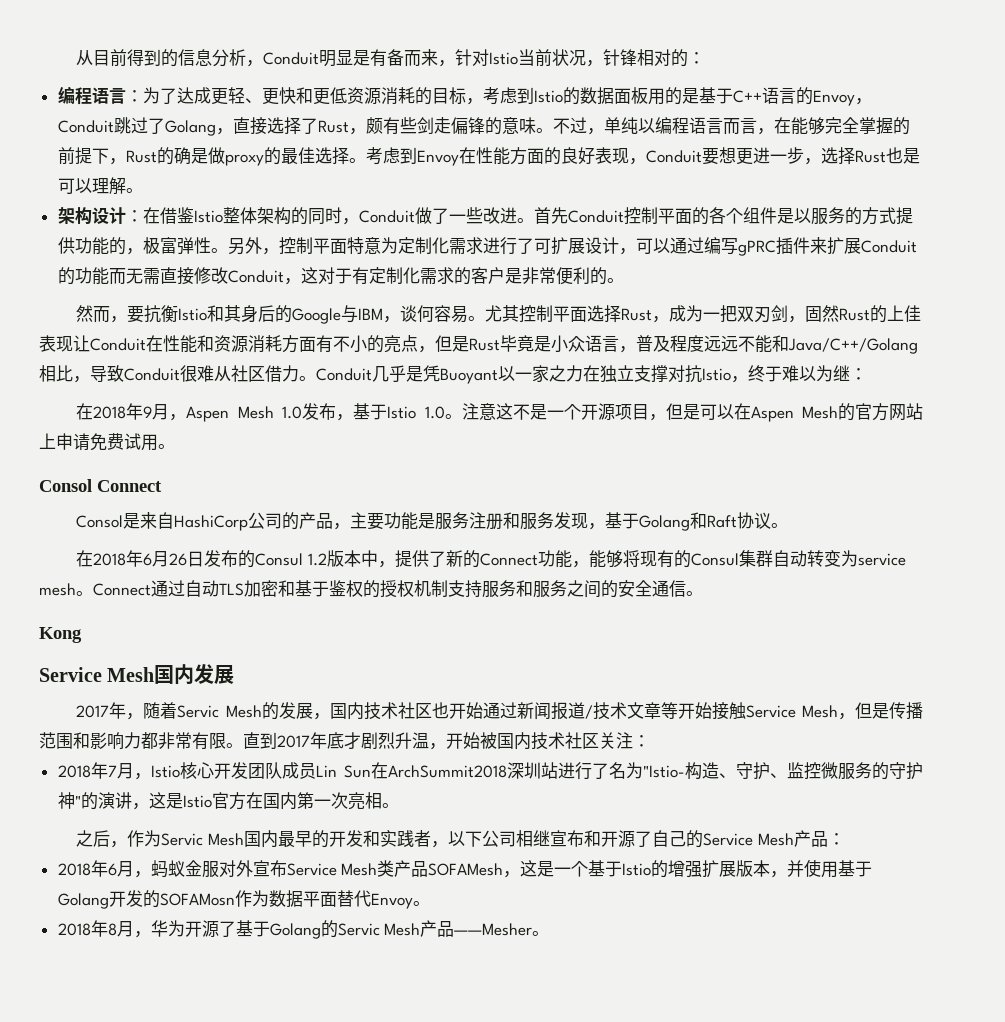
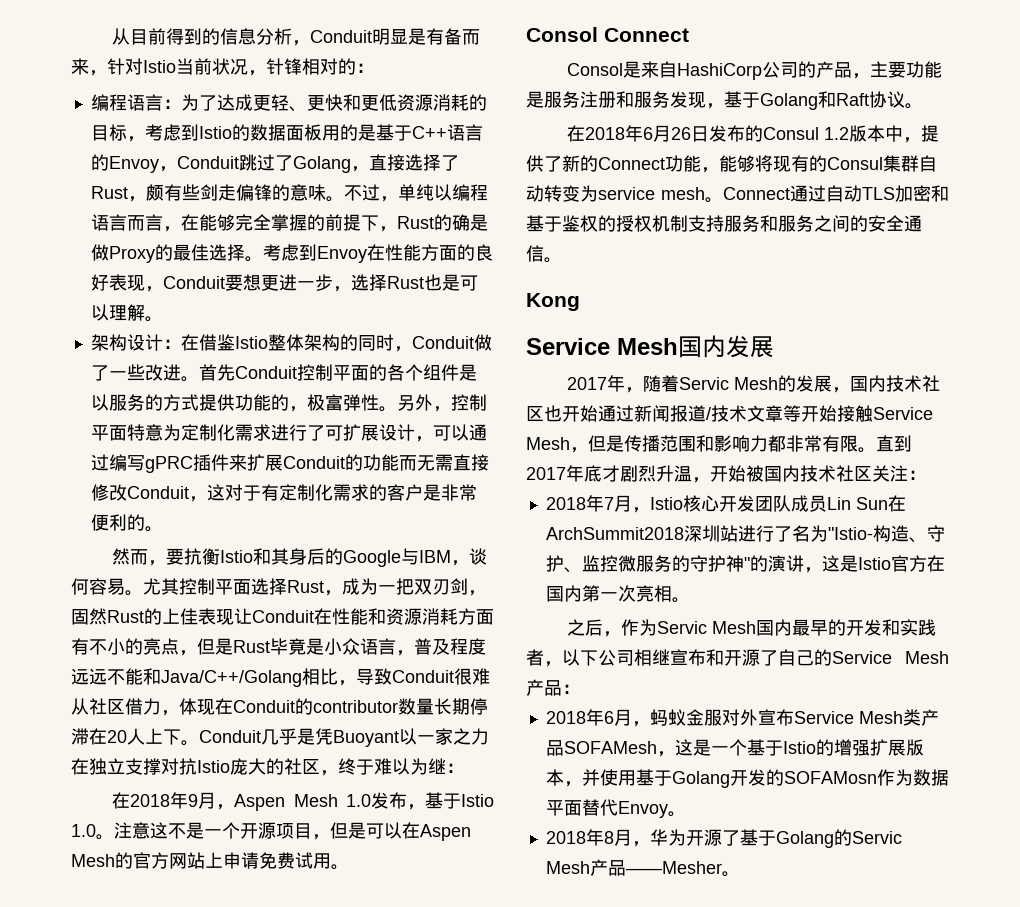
[224,154,264,166] proxy -> [108,246,155,263] Proxy
(299, 373) none -> [161,698,488,716] [71,728,181,745] ，体现在Conduit的contributor数量长期停滞在20人上下
(731, 374) none -> [230,758,320,775] 庞大的社区

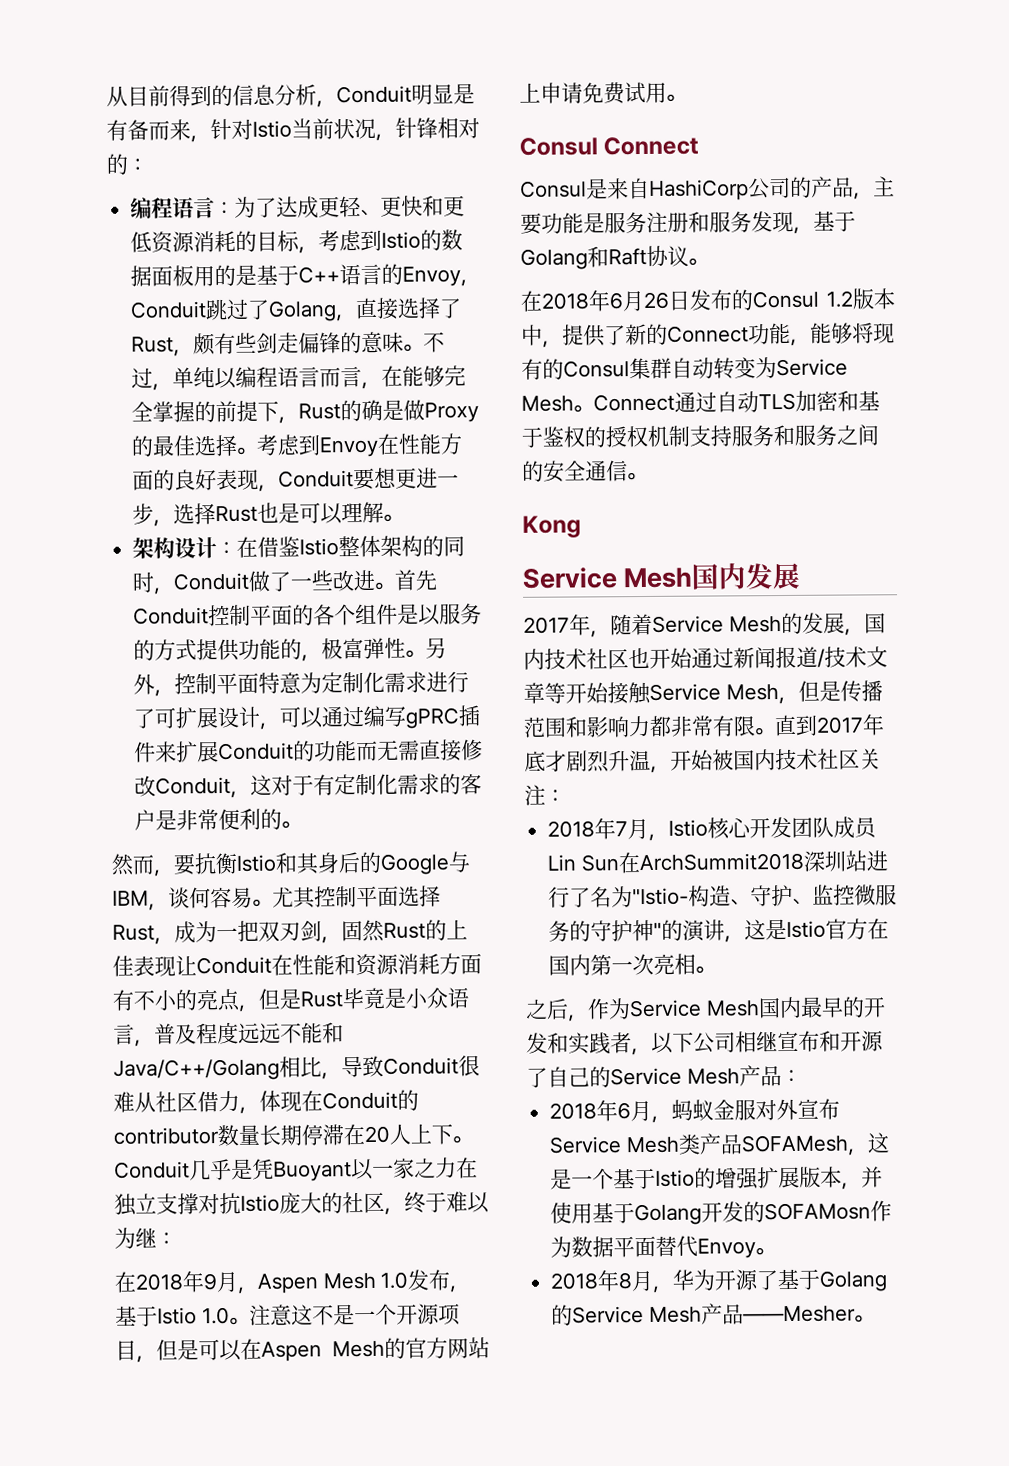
[526,27,598,42] Consol -> [519,137,598,156] Consul
[567,63,624,76] Consol -> [520,180,587,198] Consul
[598,187,705,200] service mesh -> [776,358,848,377] [521,395,574,412] Service Mesh
[679,377,730,390] Servic -> [652,615,724,633] Service
[657,621,708,634] Servic -> [629,999,702,1018] Service
[851,831,902,844] Servic -> [572,1306,645,1324] Service

